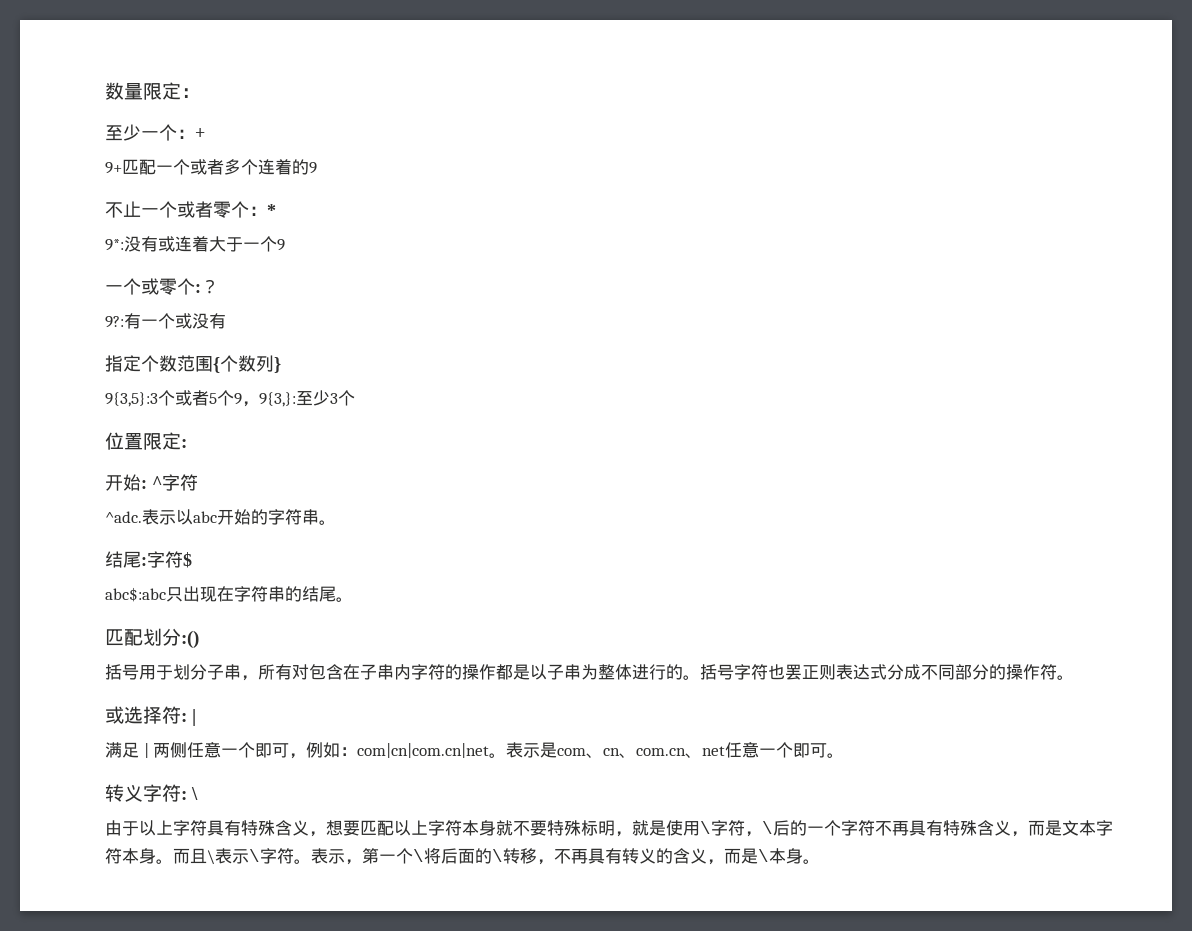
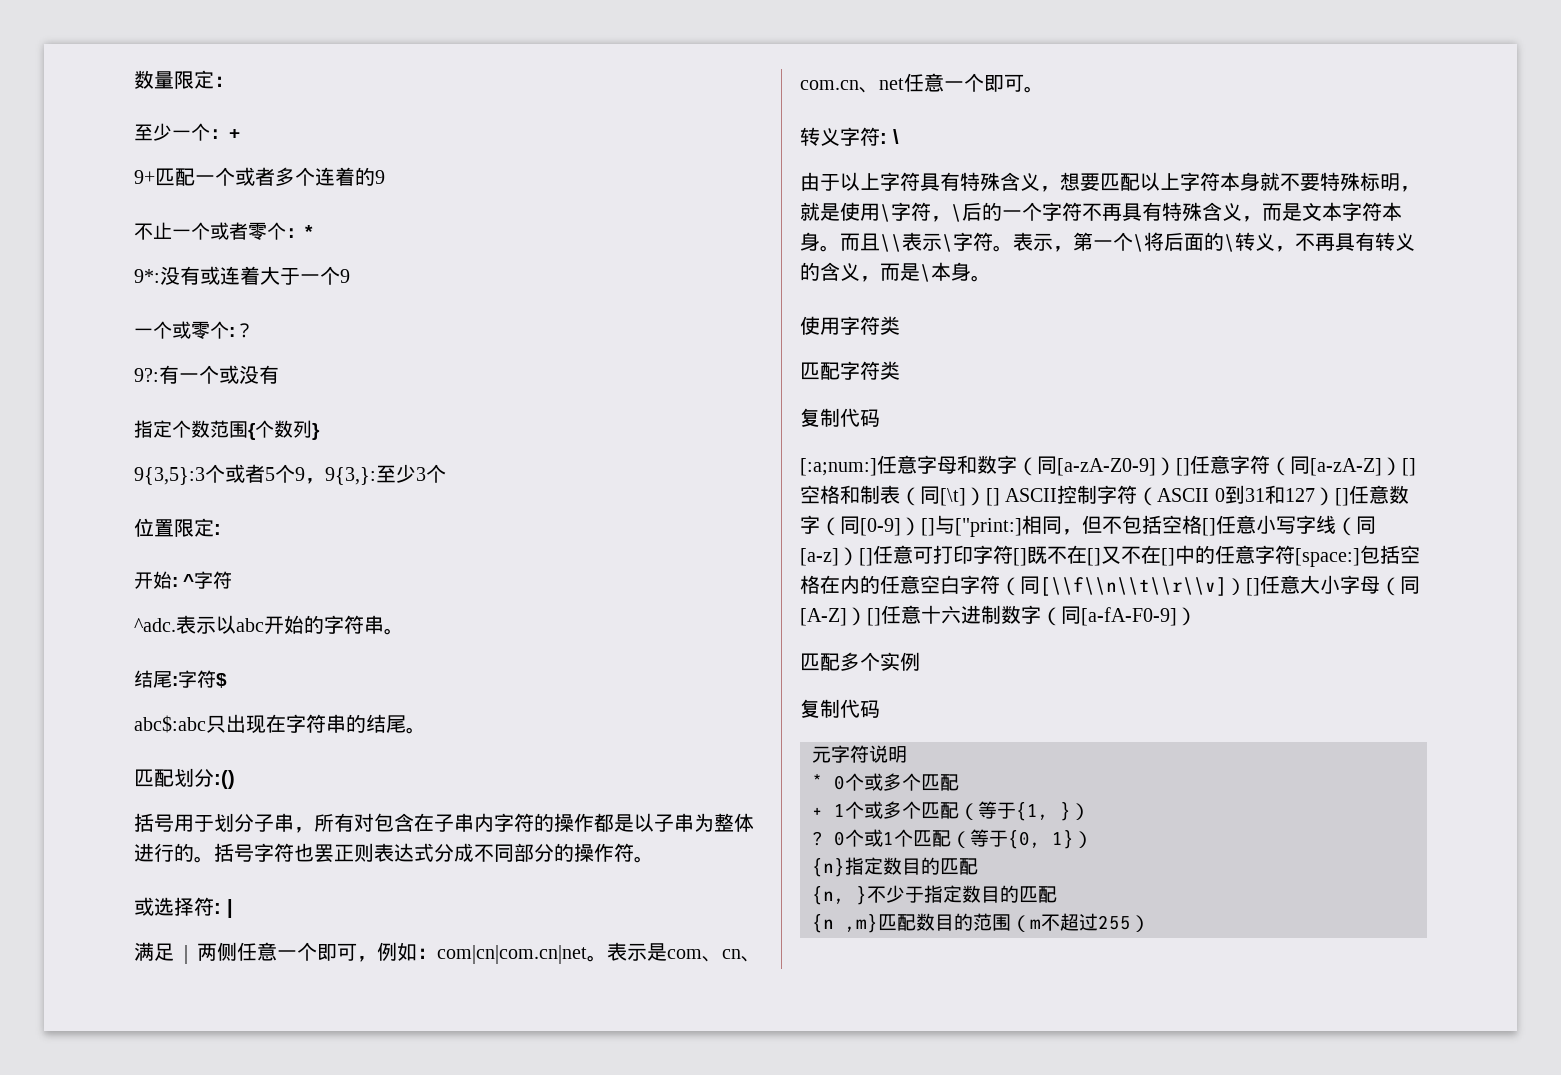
[207,850,215,865] \ -> [880,234,902,252] \\
[520,848,537,864] 移 -> [1255,233,1275,251] 义
(820, 861) none -> [800,316,900,335] [800,361,900,380] [800,408,880,427] [800,455,1416,476] [800,485,1409,506] [800,515,1376,537] [800,545,1420,567] [800,575,1420,596] [800,605,1197,626] [800,652,920,671] [800,699,880,718] [812,745,907,763] [812,773,959,791] [812,801,1090,821] [812,829,1093,849] [812,857,978,877] [812,885,1057,905] [812,913,1150,933] // 使用字符类 // 匹配字符类 // 复制代码 // [:a;num:]任意字母和数字（同[a-zA-Z0-9]）[]任意字符（同[a-zA-Z]）[]空格和制表（同[\t]）[] ASCII控制字符（ASCII 0到31和127）[]任意数字（同[0-9]）[]与["print:]相同，但不包括空格[]任意小写字线（同[a-z]）[]任意可打印字符[]既不在[]又不在[]中的任意字符[space:]包括空格在内的任意空白字符（同[\\f\\n\\t\\r\\v]）[]任意大小字母（同[A-Z]）[]任意十六进制数字（同[a-fA-F0-9]） // 匹配多个实例 // 复制代码 // 元字符说明 // * 0个或多个匹配 // + 1个或多个匹配（等于{1, }） // ? 0个或1个匹配（等于{0, 1}） // {n}指定数目的匹配 // {n, }不少于指定数目的匹配 // {n ,m}匹配数目的范围（m不超过255）

